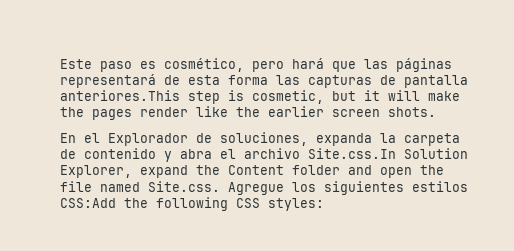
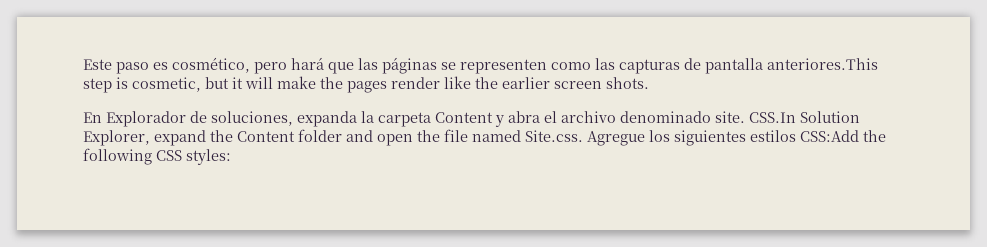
[60,74,268,88] representará de esta forma -> [441,59,591,74] se representen como
[84,133,100,143] el -> (102, 117) none
[60,148,156,159] de contenido -> [435,112,493,123] Content
[308,148,396,159] Site.css.In -> [620,111,796,123] denominado site. CSS.In

